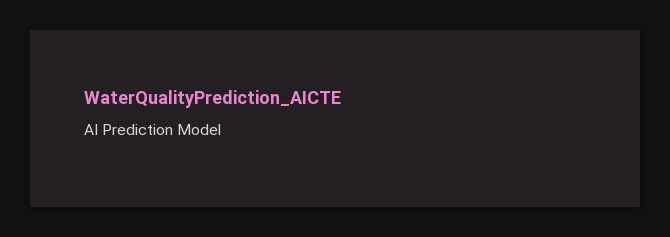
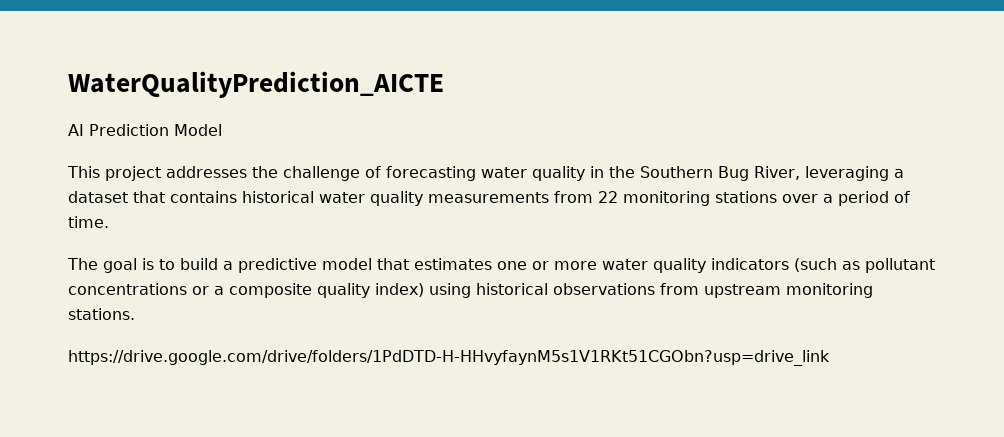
(222, 129) none -> [67,166,904,181] [68,191,910,206] [68,216,109,228] [67,258,935,273] [68,283,873,298] [68,308,135,320] [68,350,830,366] // This project addresses the challenge of forecasting water quality in the Southern Bug River, leveraging a dataset that contains historical water quality measurements from 22 monitoring stations over a period of time. // The goal is to build a predictive model that estimates one or more water quality indicators (such as pollutant concentrations or a composite quality index) using historical observations from upstream monitoring stations. // https://drive.google.com/drive/folders/1PdDTD-H-HHvyfaynM5s1V1RKt51CGObn?usp=drive_link

